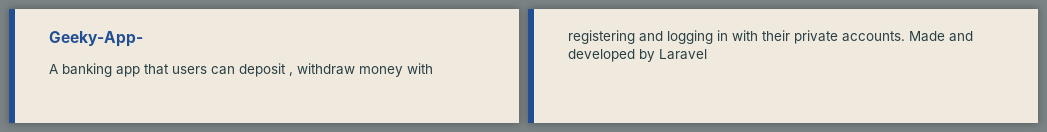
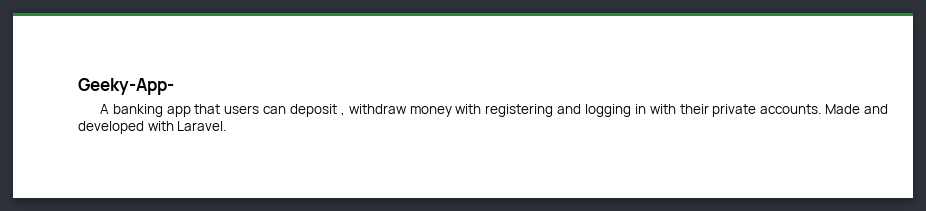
[639,49,707,62] by Laravel -> [147,121,227,131] with Laravel.

